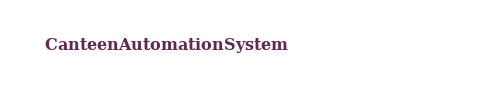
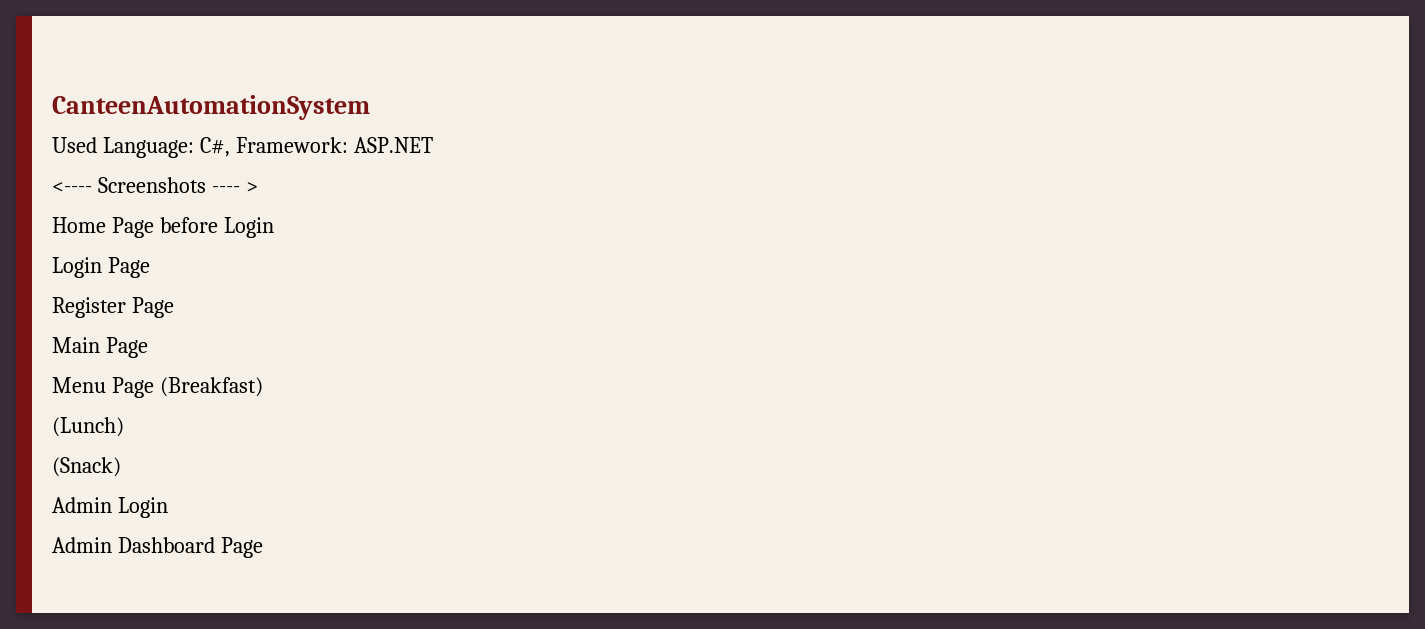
(288, 45) none -> [52,137,433,158] [52,177,258,193] [52,217,274,238] [52,257,150,278] [52,297,174,318] [52,337,148,358] [52,377,263,398] [52,417,124,437] [52,457,121,477] [52,497,168,518] [52,537,263,558] // Used Language: C#, Framework: ASP.NET // <---- Screenshots ---- > // Home Page before Login // Login Page // Register Page // Main Page // Menu Page (Breakfast) // (Lunch) // (Snack) // Admin Login // Admin Dashboard Page

